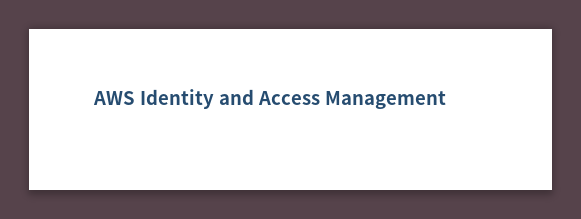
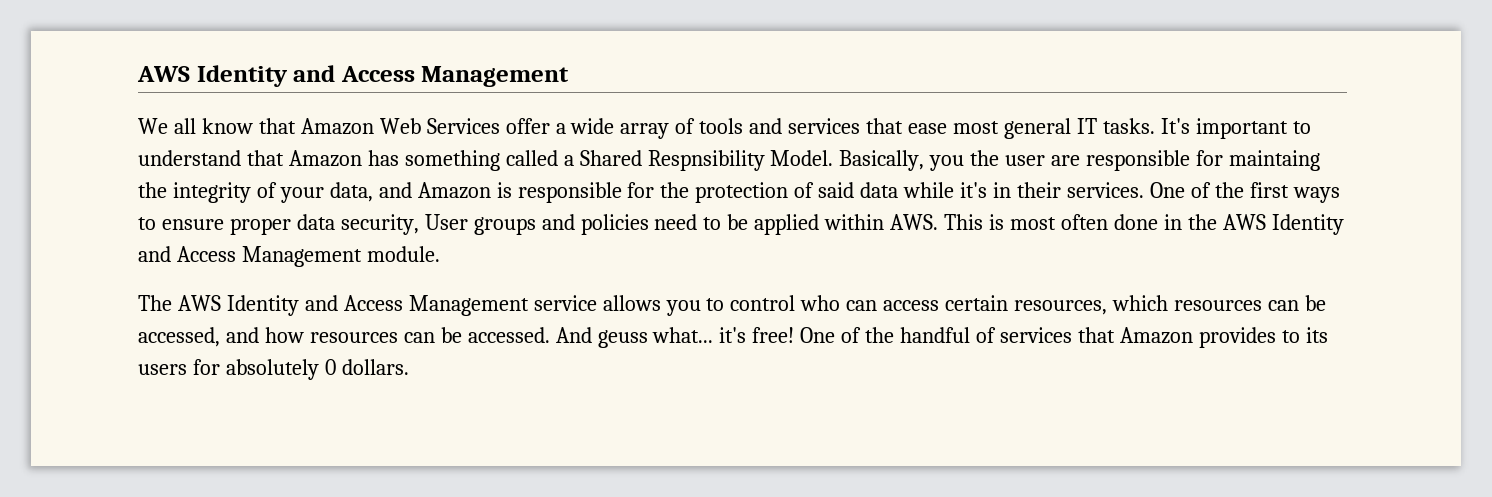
[93,89,446,109] AWS Identity and Access Management -> [137,65,570,87] [138,118,1311,139] [138,150,1320,171] [138,182,1340,203] [138,214,1344,235] [138,246,440,267] [138,295,1326,316] [138,327,1328,348] [138,359,409,380] AWS Identity and Access Management // We all know that Amazon Web Services offer a wide array of tools and services that ease most general IT tasks. It's important to understand that Amazon has something called a Shared Respnsibility Model. Basically, you the user are responsible for maintaing the integrity of your data, and Amazon is responsible for the protection of said data while it's in their services. One of the first ways to ensure proper data security, User groups and policies need to be applied within AWS. This is most often done in the AWS Identity and Access Management module. // The AWS Identity and Access Management service allows you to control who can access certain resources, which resources can be accessed, and how resources can be accessed. And geuss what... it's free! One of the handful of services that Amazon provides to its users for absolutely 0 dollars.

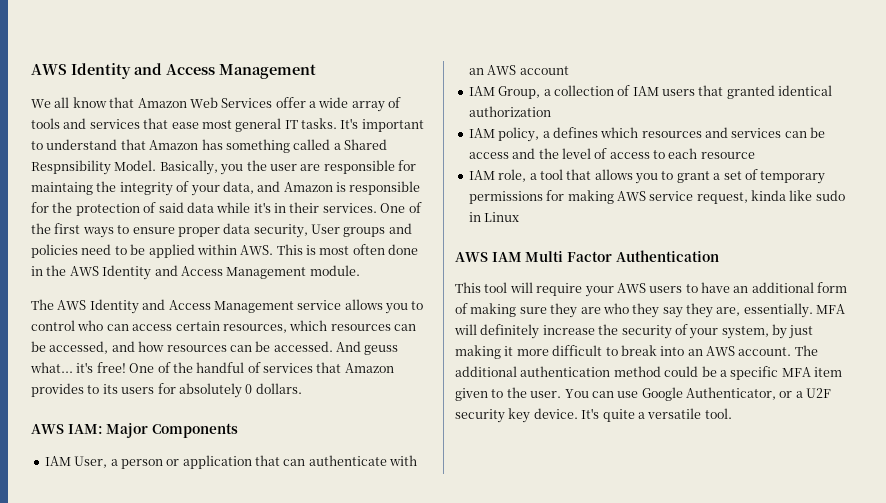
(409, 367) none -> [31,423,238,438] [44,455,418,469] [468,65,569,75] [468,85,833,99] [468,106,551,117] [468,127,826,142] [468,148,755,159] [468,169,826,184] [468,190,845,204] [468,212,520,222] [455,250,719,262] [455,282,848,297] [455,303,846,318] [454,324,814,339] [455,345,818,359] [455,366,842,380] [455,387,832,401] [455,408,732,423] // AWS IAM: Major Components // IAM User, a person or application that can authenticate with an AWS account // IAM Group, a collection of IAM users that granted identical authorization // IAM policy, a defines which resources and services can be access and the level of access to each resource // IAM role, a tool that allows you to grant a set of temporary permissions for making AWS service request, kinda like sudo in Linux // AWS IAM Multi Factor Authentication // This tool will require your AWS users to have an additional form of making sure they are who they say they are, essentially. MFA will definitely increase the security of your system, by just making it more difficult to break into an AWS account. The additional authentication method could be a specific MFA item given to the user. You can use Google Authenticator, or a U2F security key device. It's quite a versatile tool.

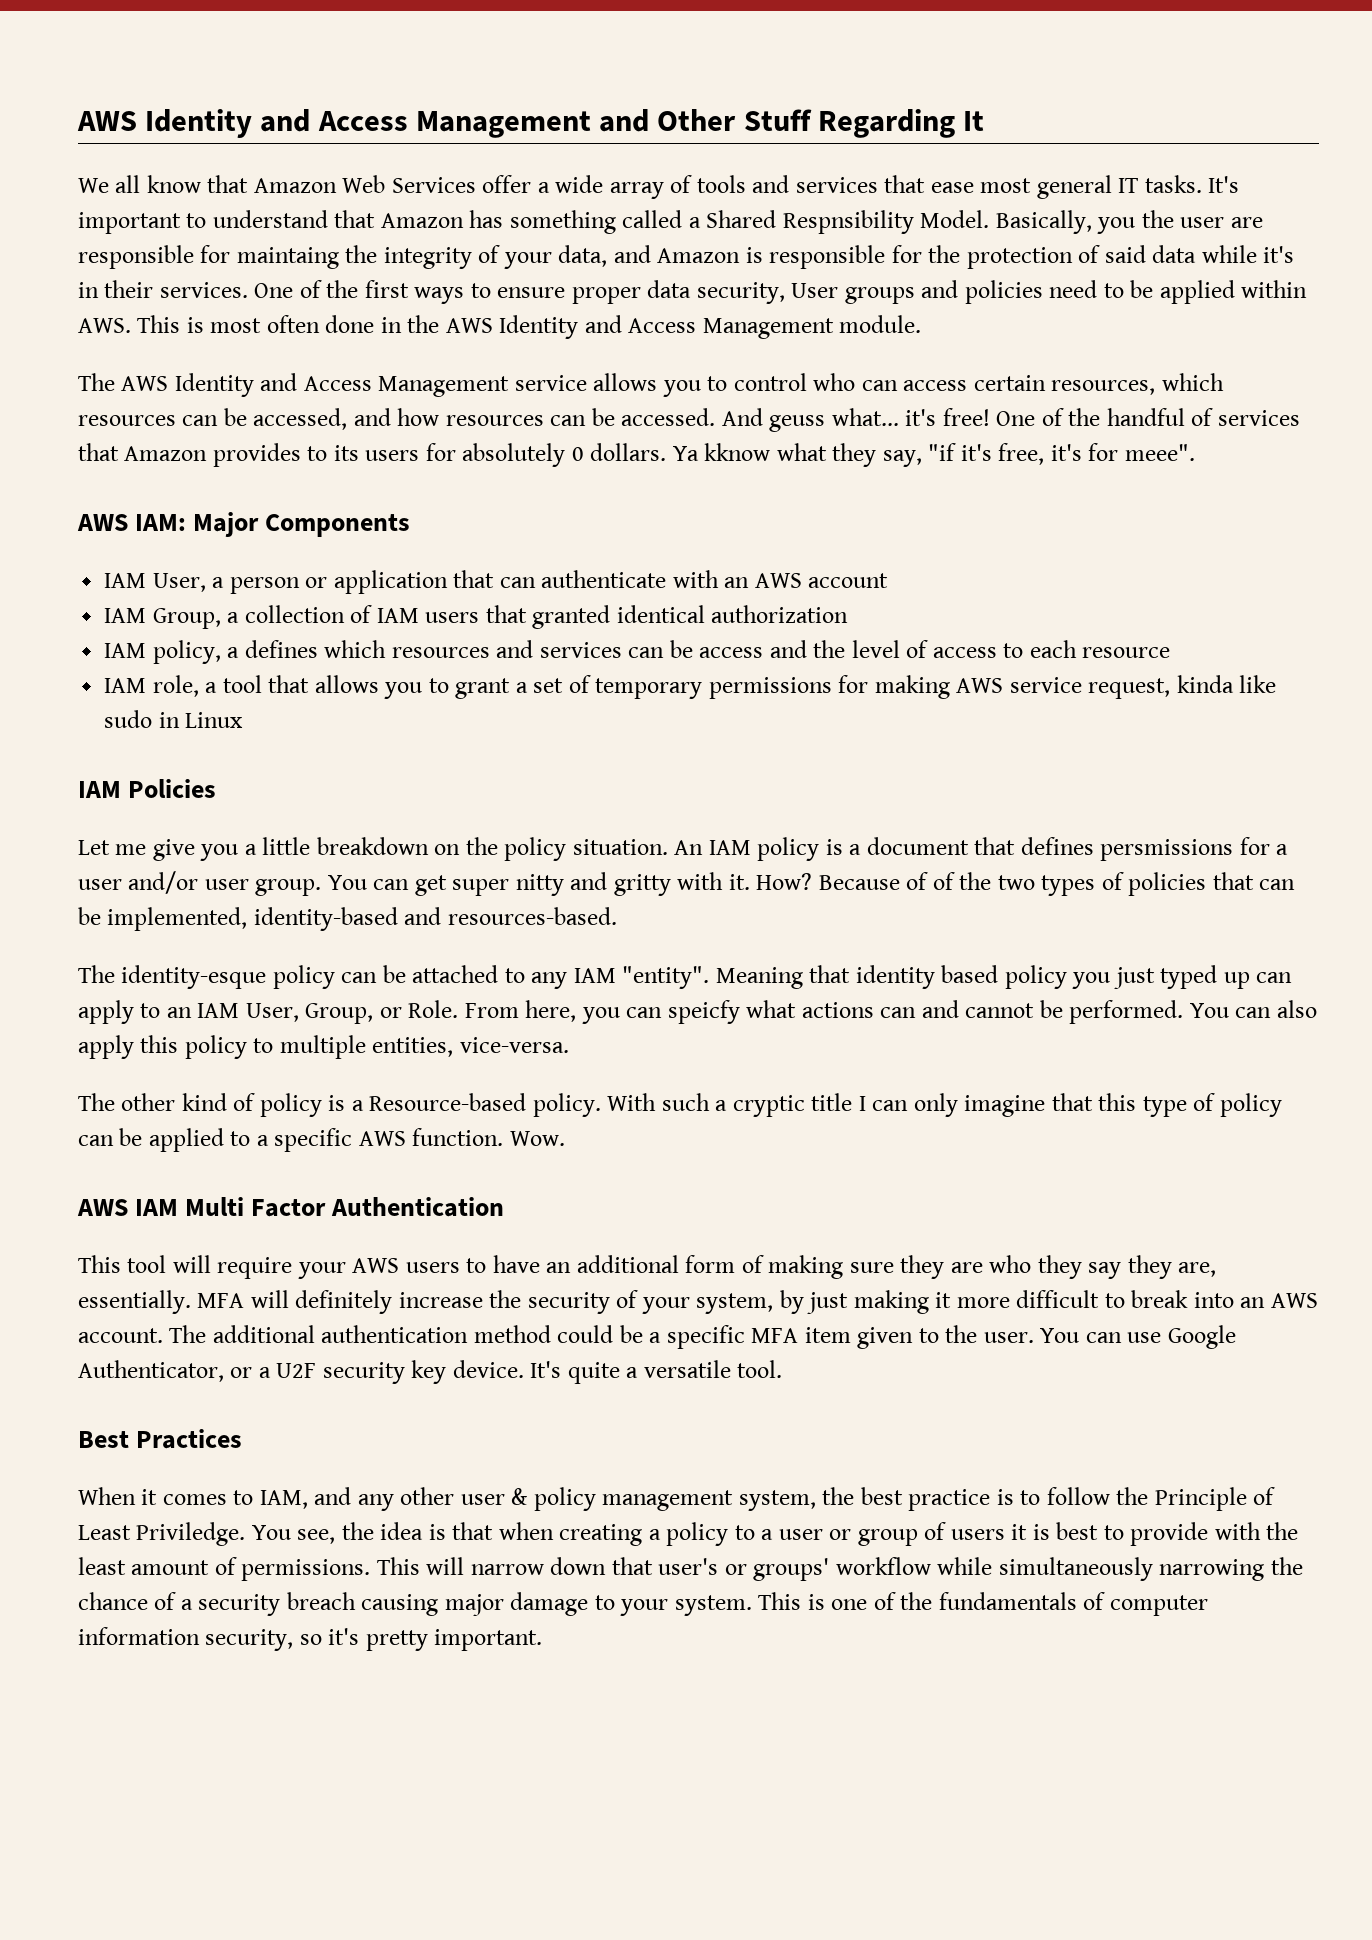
[31,63,316,79] AWS Identity and Access Management -> [77,109,985,138] AWS Identity and Access Management and Other Stuff Regarding It
(302, 388) none -> [672,443,1195,467] Ya kknow what they say, "if it's free, it's for meee".
(520, 217) none -> [78,779,217,798] [78,837,1289,861] [78,871,1296,896] [78,907,617,931] [78,965,1293,989] [78,1000,1317,1024] [78,1035,569,1059] [78,1093,1282,1117] [78,1128,565,1152] // IAM Policies // Let me give you a little breakdown on the policy situation. An IAM policy is a document that defines persmissions for a user and/or user group. You can get super nitty and gritty with it. How? Because of of the two types of policies that can be implemented, identity-based and resources-based. // The identity-esque policy can be attached to any IAM "entity". Meaning that identity based policy you just typed up can apply to an IAM User, Group, or Role. From here, you can speicfy what actions can and cannot be performed. You can also apply this policy to multiple entities, vice-versa. // The other kind of policy is a Resource-based policy. With such a cryptic title I can only imagine that this type of policy can be applied to a specific AWS function. Wow.
(732, 413) none -> [78,1429,243,1449] [78,1487,1276,1511] [78,1522,1299,1546] [78,1557,1303,1581] [78,1592,1208,1616] [78,1627,543,1651] // Best Practices // When it comes to IAM, and any other user & policy management system, the best practice is to follow the Principle of Least Priviledge. You see, the idea is that when creating a policy to a user or group of users it is best to provide with the least amount of permissions. This will narrow down that user's or groups' workflow while simultaneously narrowing the chance of a security breach causing major damage to your system. This is one of the fundamentals of computer information security, so it's pretty important.

